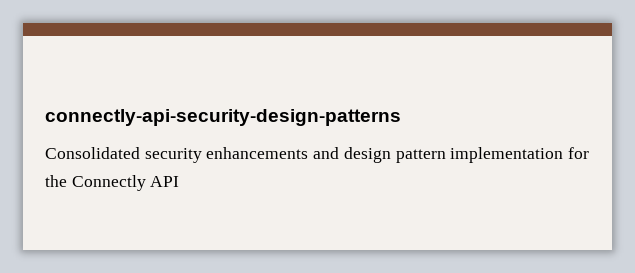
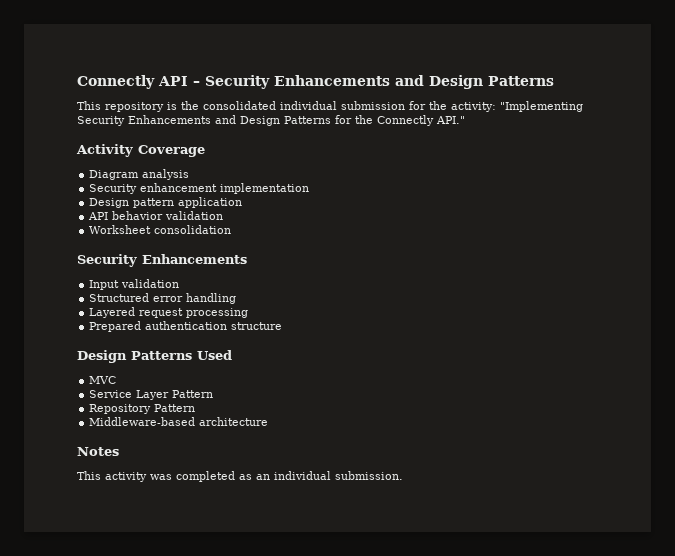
[45,109,401,126] [45,147,590,163] [45,175,180,191] connectly-api-security-design-patterns // Consolidated security enhancements and design pattern implementation for the Connectly API -> [77,75,554,89] [77,101,583,112] [77,115,465,126] [76,144,205,157] [89,169,190,180] [89,183,310,194] [89,197,243,208] [88,211,224,220] [89,225,232,234] [77,254,247,267] [89,279,180,290] [89,293,237,304] [89,307,249,318] [89,321,283,332] [77,350,232,363] [89,376,117,384] [89,390,214,400] [89,404,196,414] [89,417,269,426] [77,447,119,456] [77,471,403,482] Connectly API – Security Enhancements and Design Patterns // This repository is the consolidated individual submission for the activity: "Implementing Security Enhancements and Design Patterns for the Connectly API." // Activity Coverage // Diagram analysis // Security enhancement implementation // Design pattern application // API behavior validation // Worksheet consolidation // Security Enhancements // Input validation // Structured error handling // Layered request processing // Prepared authentication structure // Design Patterns Used // MVC // Service Layer Pattern // Repository Pattern // Middleware-based architecture // Notes // This activity was completed as an individual submission.

